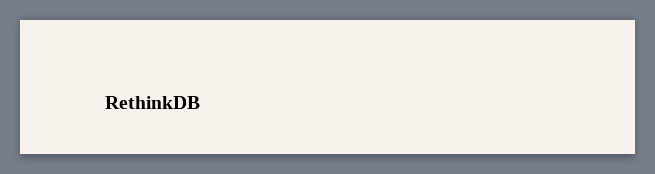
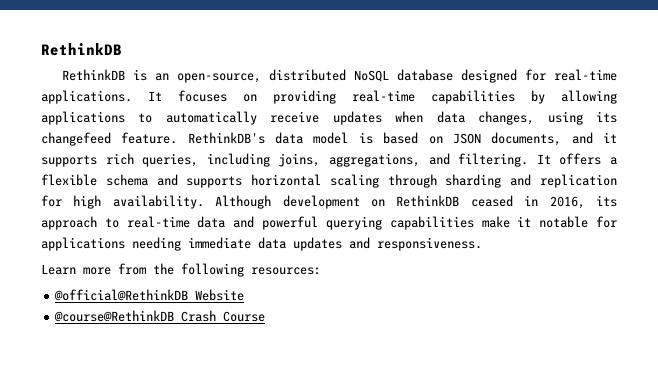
[105,96,200,109] RethinkDB -> [41,43,122,56] [62,69,617,83] [41,90,617,104] [41,111,618,125] [41,132,618,146] [41,153,618,167] [41,174,617,188] [41,195,617,209] [41,216,617,230] [41,237,482,251] [41,263,321,277] [54,289,245,301] [54,310,266,322] RethinkDB // RethinkDB is an open-source, distributed NoSQL database designed for real-time applications. It focuses on providing real-time capabilities by allowing applications to automatically receive updates when data changes, using its changefeed feature. RethinkDB's data model is based on JSON documents, and it supports rich queries, including joins, aggregations, and filtering. It offers a flexible schema and supports horizontal scaling through sharding and replication for high availability. Although development on RethinkDB ceased in 2016, its approach to real-time data and powerful querying capabilities make it notable for applications needing immediate data updates and responsiveness. // Learn more from the following resources: // @official@RethinkDB Website // @course@RethinkDB Crash Course

